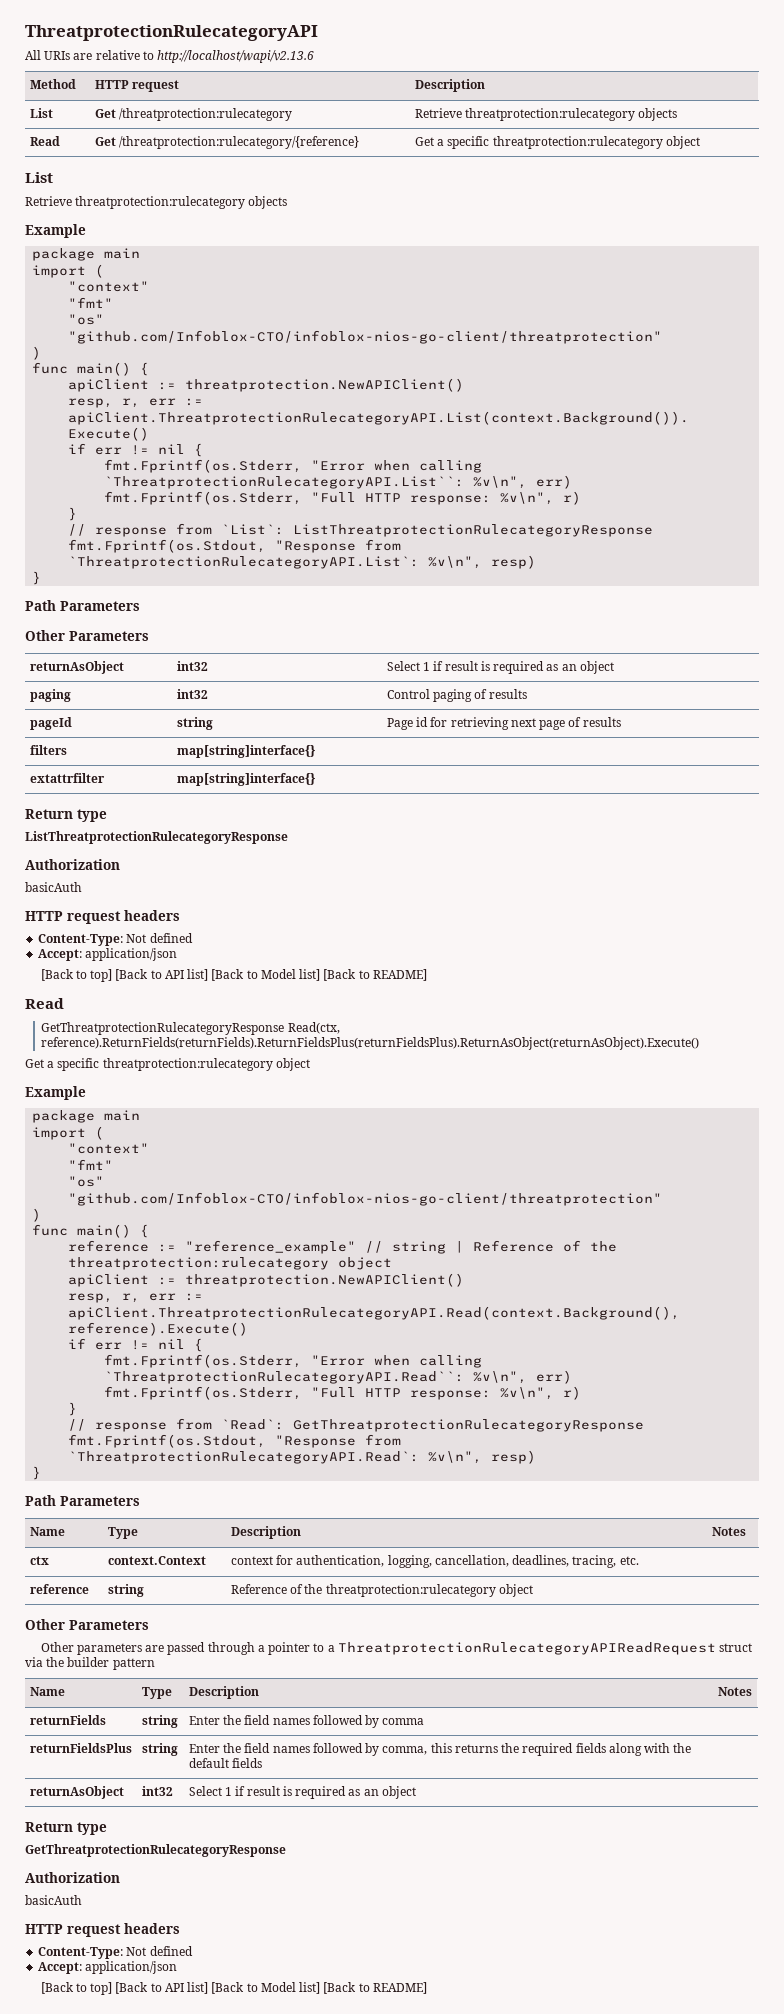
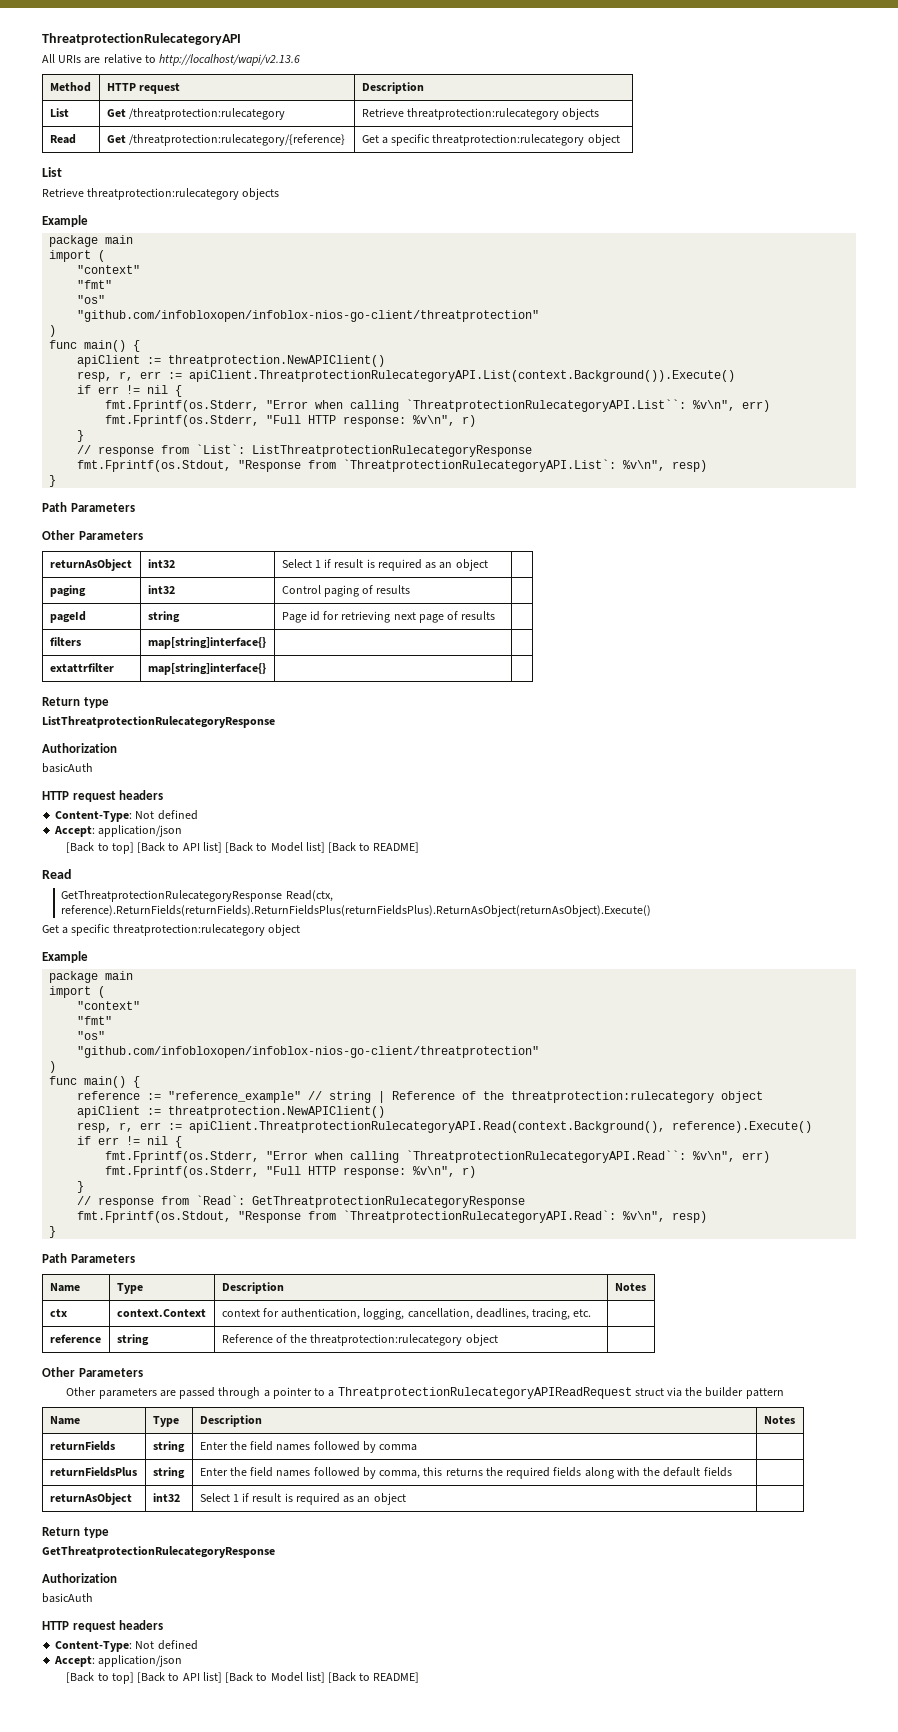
[68,330,663,344] "github.com/Infoblox-CTO/infoblox-nios-go-client/threatprotection" -> [77,310,540,322] "github.com/infobloxopen/infoblox-nios-go-client/threatprotection"
[68,1192,663,1206] "github.com/Infoblox-CTO/infoblox-nios-go-client/threatprotection" -> [77,1046,540,1058] "github.com/infobloxopen/infoblox-nios-go-client/threatprotection"

